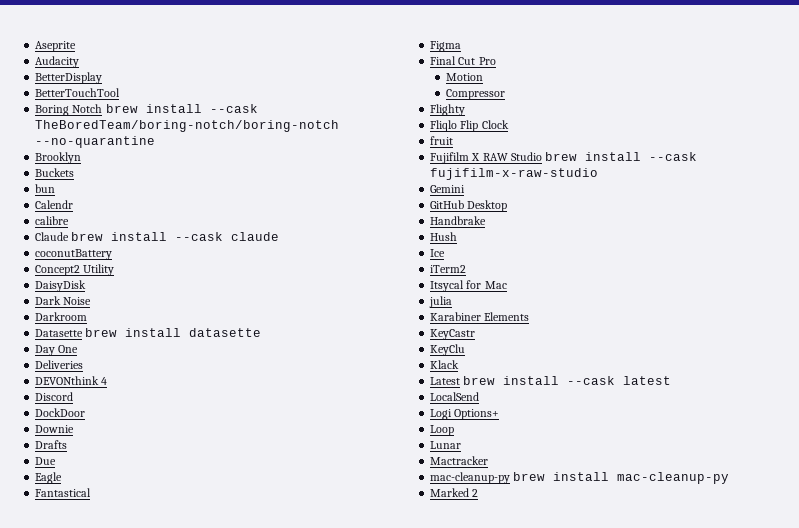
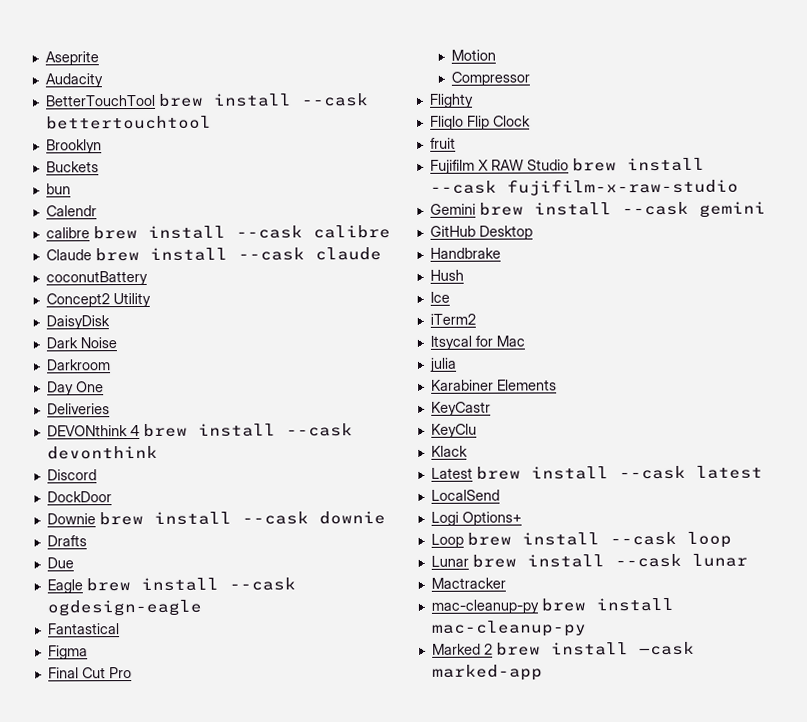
[35,72,103,84] // BetterDisplay -> (103, 80) none
[35,104,258,116] [35,120,340,132] [35,136,156,148] // Boring Notch brew install --cask TheBoredTeam/boring-notch/boring-notch --no-quarantine -> [157,93,369,107] [45,115,212,130] brew install --cask bettertouchtool
(70, 220) none -> [92,225,391,240] brew install --cask calibre
[35,328,262,337] // Datasette brew install datasette -> (111, 365) none
(108, 381) none -> [142,423,353,438] [46,445,158,460] brew install --cask devonthink
(75, 429) none -> [98,511,386,526] brew install --cask downie
(63, 478) none -> [85,577,296,592] [46,599,202,617] brew install --cask ogdesign-eagle
(466, 189) none -> [478,201,766,218] brew install --cask gemini
[430,441,462,449] // Lunar -> [466,531,732,548] [430,553,748,568] brew install --cask loop // Lunar brew install --cask lunar
(479, 493) none -> [495,641,695,656] [431,664,543,681] brew install —cask marked-app

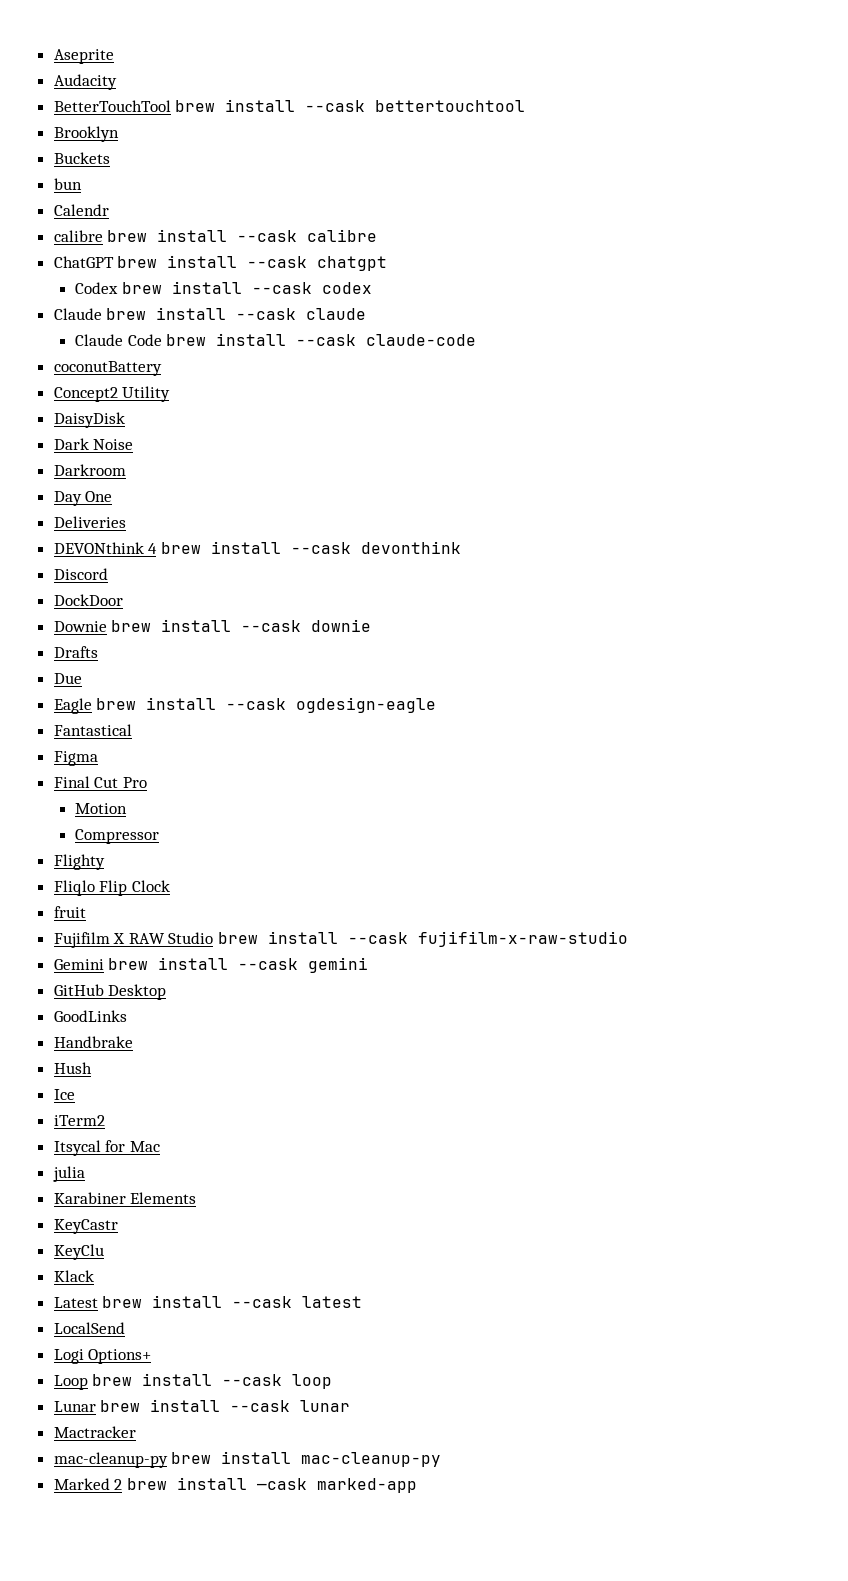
(391, 232) none -> [53,255,388,271] [74,281,372,294] // ChatGPT brew install --cask chatgpt // Codex brew install --cask codex
(382, 254) none -> [74,333,477,346] // Claude Code brew install --cask claude-code
(533, 232) none -> [53,1010,127,1022] // GoodLinks

